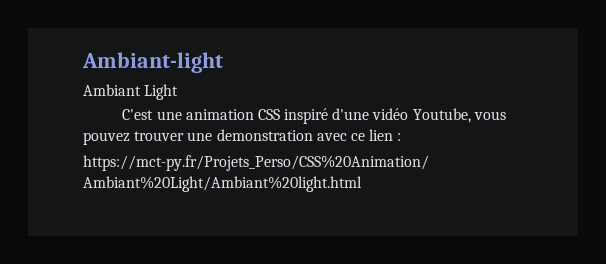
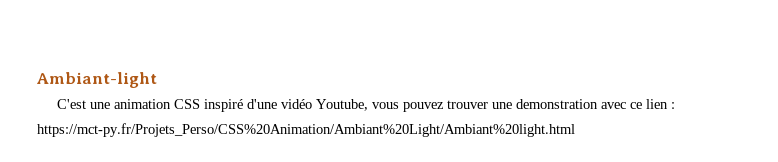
[83,84,179,100] // Ambiant Light -> (157, 80) none

